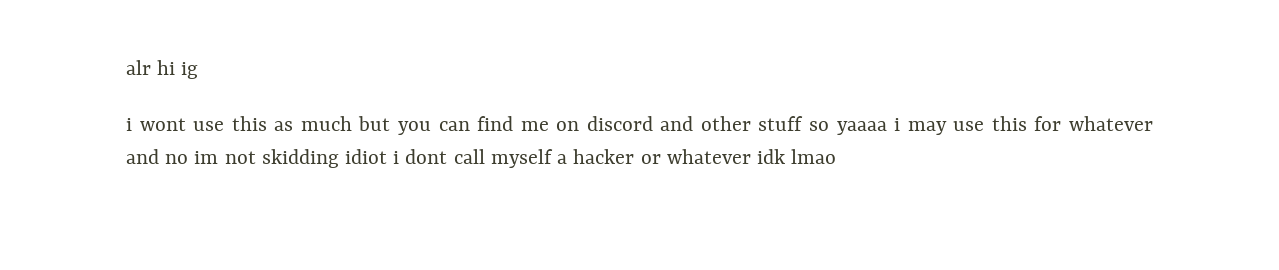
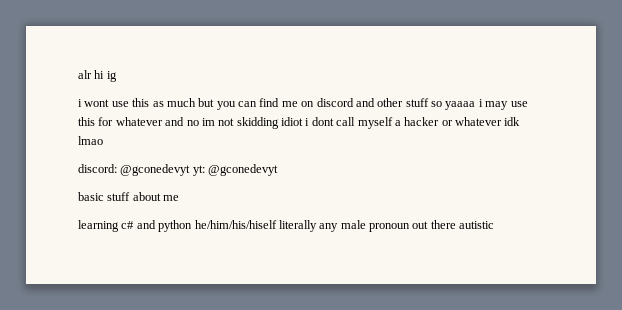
(837, 156) none -> [78,164,279,176] [78,192,180,201] [78,220,495,232] // discord: @gconedevyt yt: @gconedevyt // basic stuff about me // learning c# and python he/him/his/hiself literally any male pronoun out there autistic

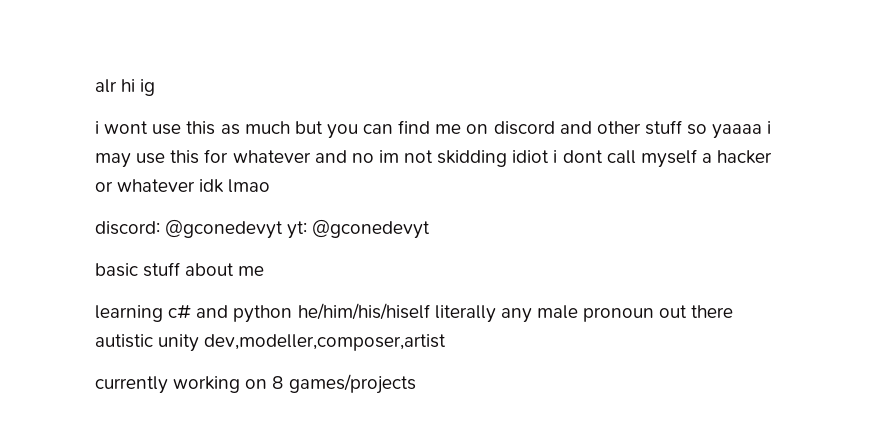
(495, 225) none -> [158,334,447,352] [95,374,416,394] unity dev,modeller,composer,artist // currently working on 8 games/projects

